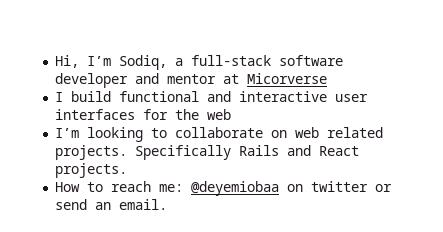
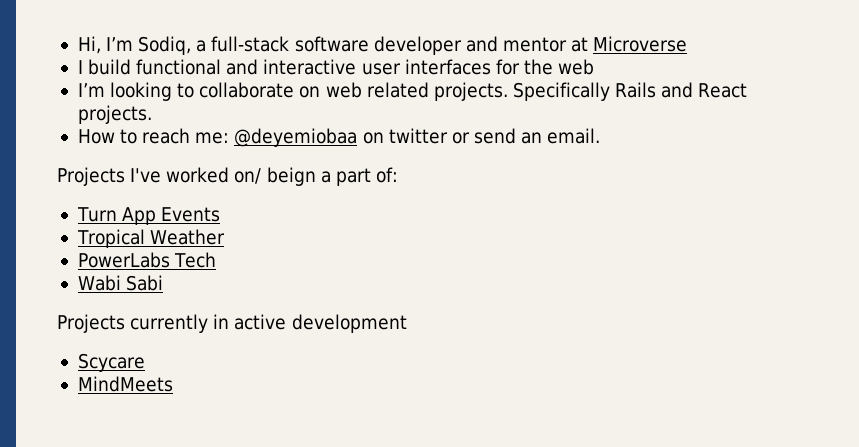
[247,73,328,84] Micorverse -> [593,36,688,52] Microverse
(168, 204) none -> [57,167,398,186] [76,207,221,225] [76,229,225,248] [77,252,217,268] [77,275,164,291] [57,314,407,333] [77,353,145,372] [77,376,173,392] // Projects I've worked on/ beign a part of: // Turn App Events // Tropical Weather // PowerLabs Tech // Wabi Sabi // Projects currently in active development // Scycare // MindMeets

